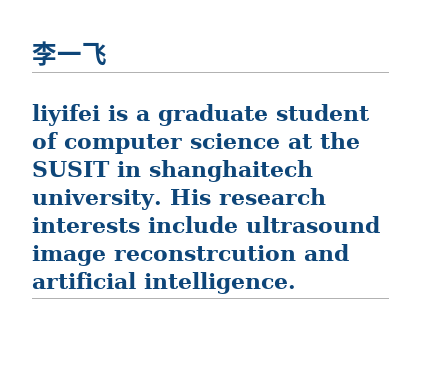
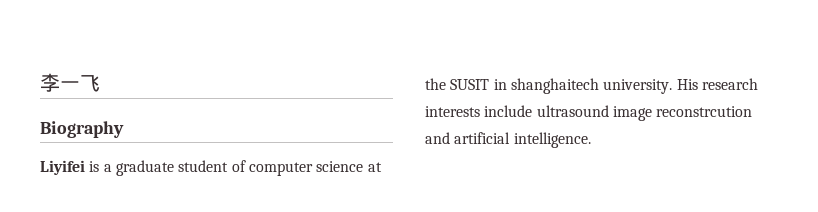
[32,104,100,126] liyifei -> [40,121,124,138] [40,160,85,175] Biography // Liyifei

